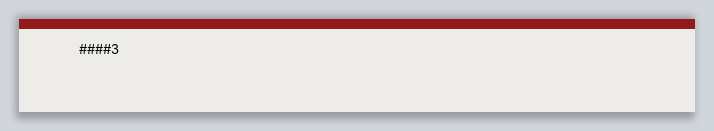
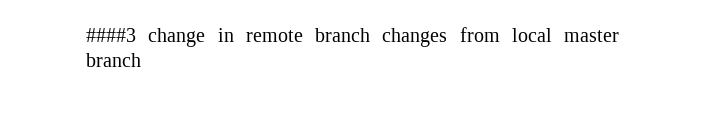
(119, 49) none -> [148,27,619,47] [86,53,141,67] change in remote branch changes from local master branch

